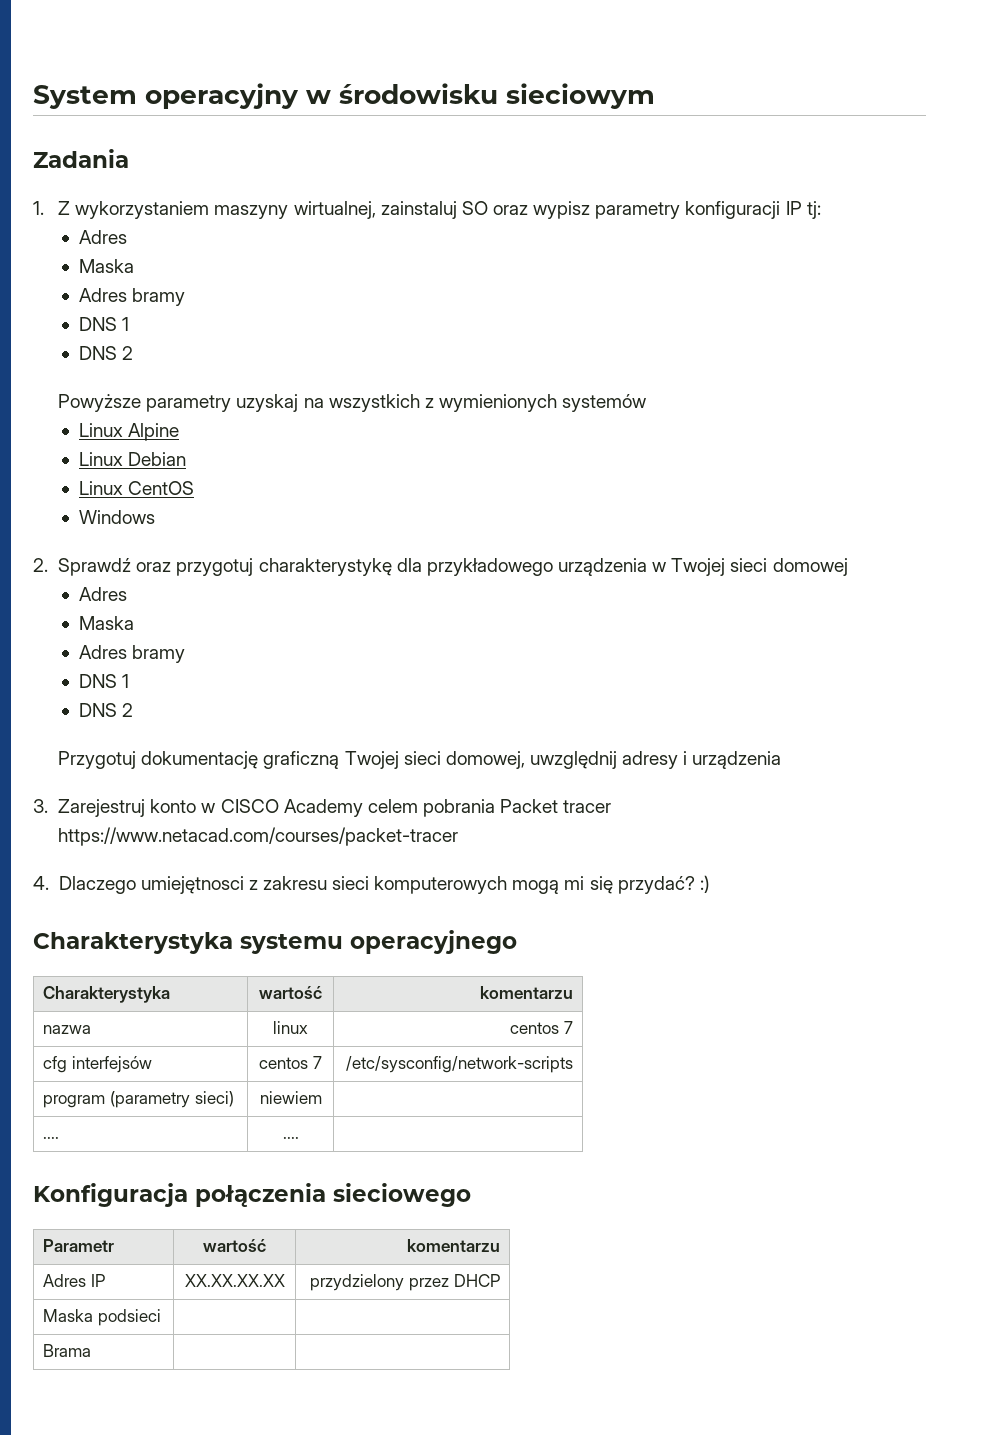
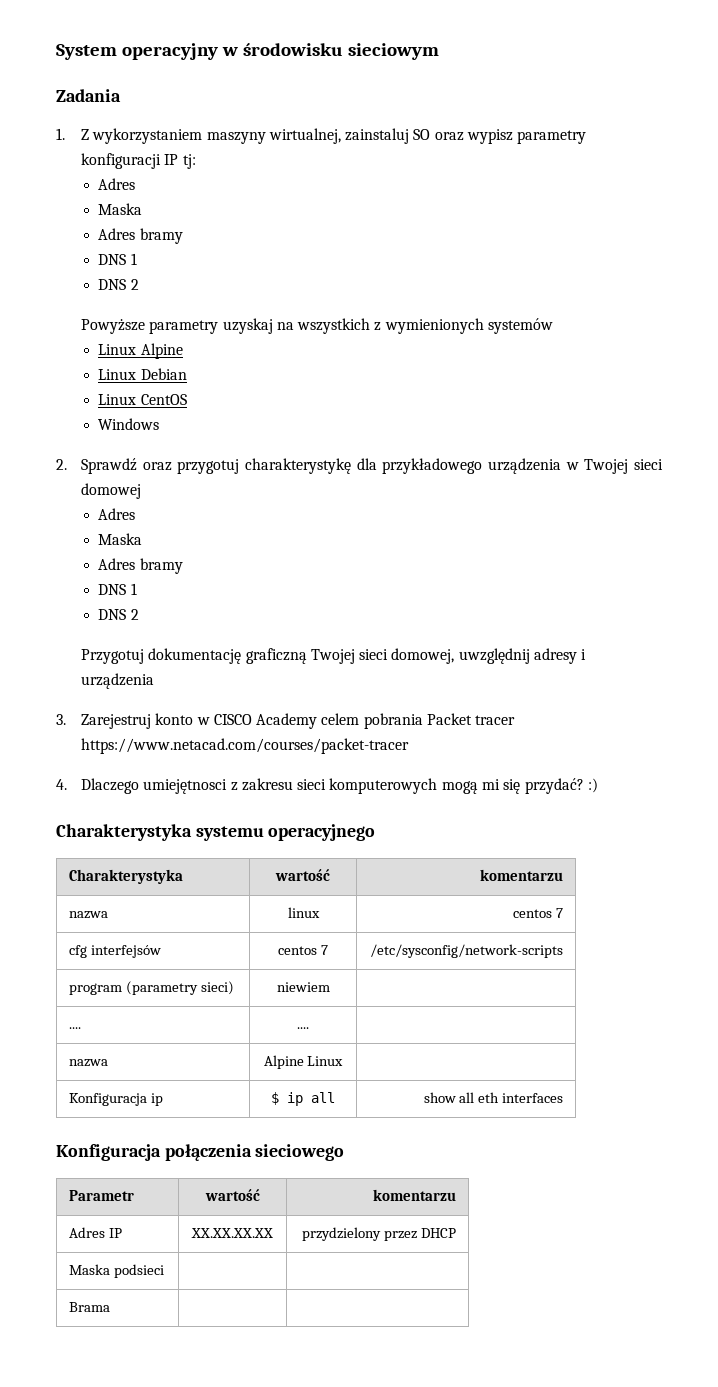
(299, 1137) none -> [68,1059,108,1067] [263,1055,344,1069] [68,1093,163,1106] [271,1092,335,1106] [423,1092,564,1103] // nazwa | Alpine Linux | // Konfiguracja ip | $ ip all | show all eth interfaces

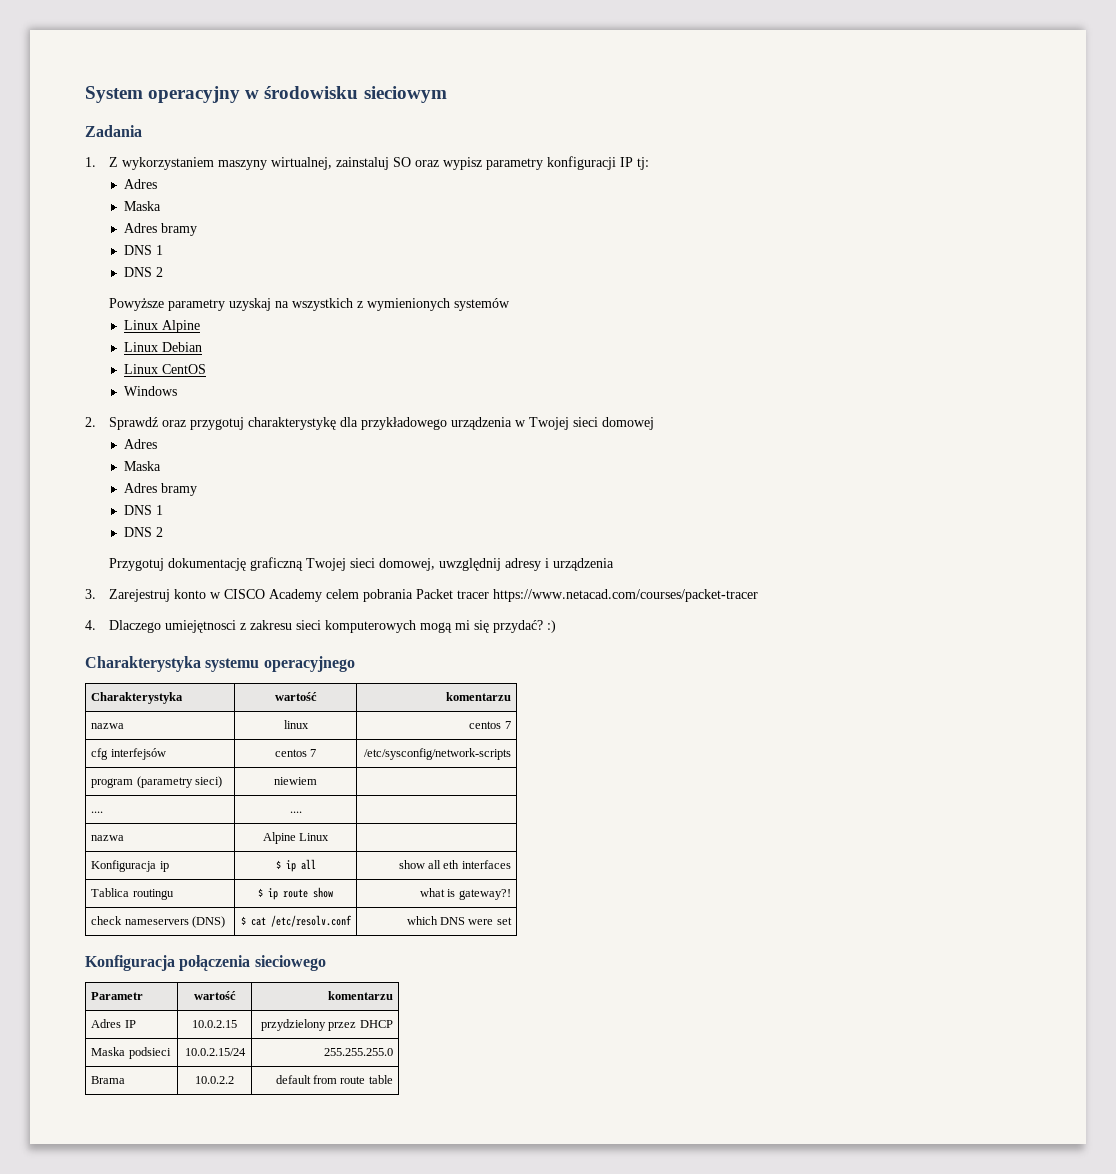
(564, 1098) none -> [91,888,174,900] [258,887,333,900] [420,888,511,900] [91,916,225,928] [240,915,352,927] [406,916,512,925] // Tablica routingu | $ ip route show | what is gateway?! // check nameservers (DNS) | $ cat /etc/resolv.conf | which DNS were set
[191,1228,273,1238] XX.XX.XX.XX -> [192,1020,237,1028] 10.0.2.15
(164, 1271) | -> [184,1048,246,1056] [323,1048,393,1056] 10.0.2.15/24 | 255.255.255.0
(110, 1307) | -> [195,1076,234,1084] [275,1075,393,1084] 10.0.2.2 | default from route table

